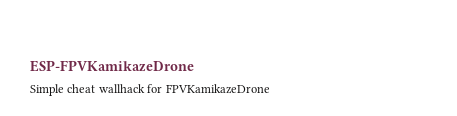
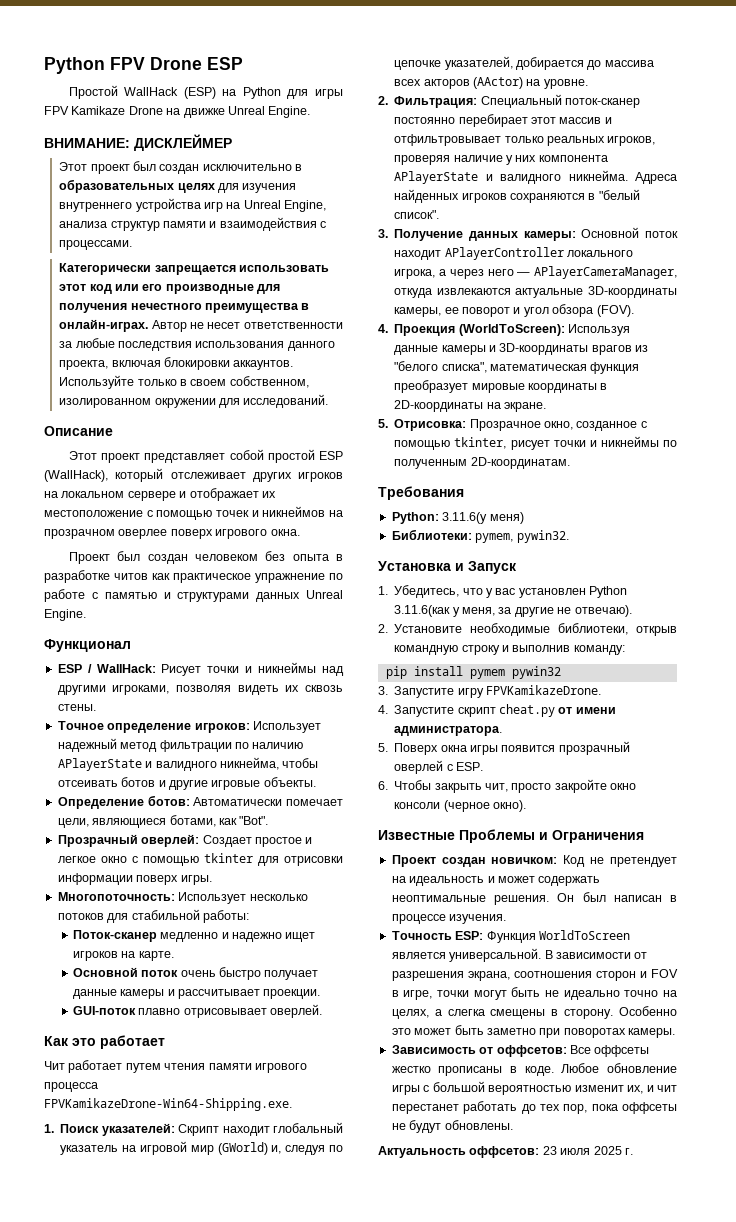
[30,60,194,72] [30,84,270,96] ESP-FPVKamikazeDrone // Simple cheat wallhack for FPVKamikazeDrone -> [44,57,243,74] [68,85,343,99] [44,106,311,118] [44,134,232,151] [59,161,303,174] [59,179,297,193] [59,198,327,212] [59,217,327,231] [59,240,133,250] [59,263,329,275] [59,284,281,294] [59,303,310,313] [59,319,343,332] [59,338,335,351] [59,357,294,370] [59,375,309,389] [59,394,329,408] [44,426,113,436] [68,449,343,463] [44,468,343,482] [44,488,276,501] [44,506,343,520] [44,529,300,539] [68,551,343,564] [44,570,343,583] [44,589,343,602] [44,609,86,621] [44,639,131,652] [57,662,344,676] [57,685,343,695] [57,704,96,711] [57,721,321,733] [57,738,304,752] [57,757,319,771] [57,777,316,790] [57,795,343,809] [57,815,269,828] [57,834,313,847] [57,853,343,866] [57,873,212,885] [57,892,308,904] [57,909,249,923] [72,930,316,942] [72,951,174,961] [72,967,319,980] [72,989,321,999] [72,1004,323,1018] [44,1035,165,1049] [44,1060,307,1073] [44,1082,98,1092] [44,1098,292,1111] [44,1122,343,1136] [60,1141,343,1155] [394,56,654,70] [394,77,588,89] [378,94,640,108] [394,114,612,127] [394,134,656,146] [394,155,608,165] [394,170,677,184] [394,189,640,203] [394,210,440,219] [378,227,678,241] [394,247,633,260] [394,266,677,279] [394,286,677,298] [394,304,634,317] [378,324,630,336] [394,343,649,355] [394,361,640,374] [394,380,608,393] [394,400,546,412] [378,419,647,431] [394,436,677,450] [394,457,570,469] [378,486,464,500] [391,512,524,524] [391,529,569,543] [378,561,517,574] [378,585,628,598] [394,605,632,617] [378,623,677,636] [394,645,625,655] [385,666,561,679] [378,685,601,698] [378,704,616,717] [394,726,503,736] [378,741,630,755] [394,760,483,774] [378,779,637,793] [394,800,526,812] [378,829,644,843] [391,855,677,867] [391,876,601,886] [391,892,677,905] [391,914,507,924] [391,930,630,943] [391,948,648,962] [391,969,678,981] [391,987,677,1000] [391,1006,677,1019] [391,1025,675,1038] [391,1045,650,1057] [391,1063,677,1076] [391,1081,677,1095] [391,1101,677,1114] [391,1120,513,1133] [378,1146,633,1158] Python FPV Drone ESP // Простой WallHack (ESP) на Python для игры FPV Kamikaze Drone на движке Unreal Engine. // ВНИМАНИЕ: ДИСКЛЕЙМЕР // Этот проект был создан исключительно в образовательных целях для изучения внутреннего устройства игр на Unreal Engine, анализа структур памяти и взаимодействия с процессами. // Категорически запрещается использовать этот код или его производные для получения нечестного преимущества в онлайн-играх. Автор не несет ответственности за любые последствия использования данного проекта, включая блокировки аккаунтов. Используйте только в своем собственном, изолированном окружении для исследований. // Описание // Этот проект представляет собой простой ESP (WallHack), который отслеживает других игроков на локальном сервере и отображает их местоположение с помощью точек и никнеймов на прозрачном оверлее поверх игрового окна. // Проект был создан человеком без опыта в разработке читов как практическое упражнение по работе с памятью и структурами данных Unreal Engine. // Функционал // ESP / WallHack: Рисует точки и никнеймы над другими игроками, позволяя видеть их сквозь стены. // Точное определение игроков: Использует надежный метод фильтрации по наличию APlayerState и валидного никнейма, чтобы отсеивать ботов и другие игровые объекты. // Определение ботов: Автоматически помечает цели, являющиеся ботами, как "Bot". // Прозрачный оверлей: Создает простое и легкое окно с помощью tkinter для отрисовки информации поверх игры. // Многопоточность: Использует несколько потоков для стабильной работы: // Поток-сканер медленно и надежно ищет игроков на карте. // Основной поток очень быстро получает данные камеры и рассчитывает проекции. // GUI-поток плавно отрисовывает оверлей. // Как это работает // Чит работает путем чтения памяти игрового процесса FPVKamikazeDrone-Win64-Shipping.exe. // 1. Поиск указателей: Скрипт находит глобальный указатель на игровой мир (GWorld) и, следуя по цепочке указателей, добирается до массива всех акторов (AActor) на уровне. // 2. Фильтрация: Специальный поток-сканер постоянно перебирает этот массив и отфильтровывает только реальных игроков, проверяя наличие у них компонента APlayerState и валидного никнейма. Адреса найденных игроков сохраняются в "белый список". // 3. Получение данных камеры: Основной поток находит APlayerController локального игрока, а через него — APlayerCameraManager, откуда извлекаются актуальные 3D-координаты камеры, ее поворот и угол обзора (FOV). // 4. Проекция (WorldToScreen): Используя данные камеры и 3D-координаты врагов из "белого списка", математическая функция преобразует мировые координаты в 2D-координаты на экране. // 5. Отрисовка: Прозрачное окно, созданное с помощью tkinter, рисует точки и никнеймы по полученным 2D-координатам. // Требования // Python: 3.11.6(у меня) // Библиотеки: pymem, pywin32. // Установка и Запуск // 1. Убедитесь, что у вас установлен Python 3.11.6(как у меня, за другие не отвечаю). // 2. Установите необходимые библиотеки, открыв командную строку и выполнив команду: // pip install pymem pywin32 // 3. Запустите игру FPVKamikazeDrone. // 4. Запустите скрипт cheat.py от имени администратора. // 5. Поверх окна игры появится прозрачный оверлей с ESP. // 6. Чтобы закрыть чит, просто закройте окно консоли (черное окно). // Известные Проблемы и Ограничения // Проект создан новичком: Код не претендует на идеальность и может содержать неоптимальные решения. Он был написан в процессе изучения. // Точность ESP: Функция WorldToScreen является универсальной. В зависимости от разрешения экрана, соотношения сторон и FOV в игре, точки могут быть не идеально точно на целях, а слегка смещены в сторону. Особенно это может быть заметно при поворотах камеры. // Зависимость от оффсетов: Все оффсеты жестко прописаны в коде. Любое обновление игры с большой вероятностью изменит их, и чит перестанет работать до тех пор, пока оффсеты не будут обновлены. // Актуальность оффсетов: 23 июля 2025 г.

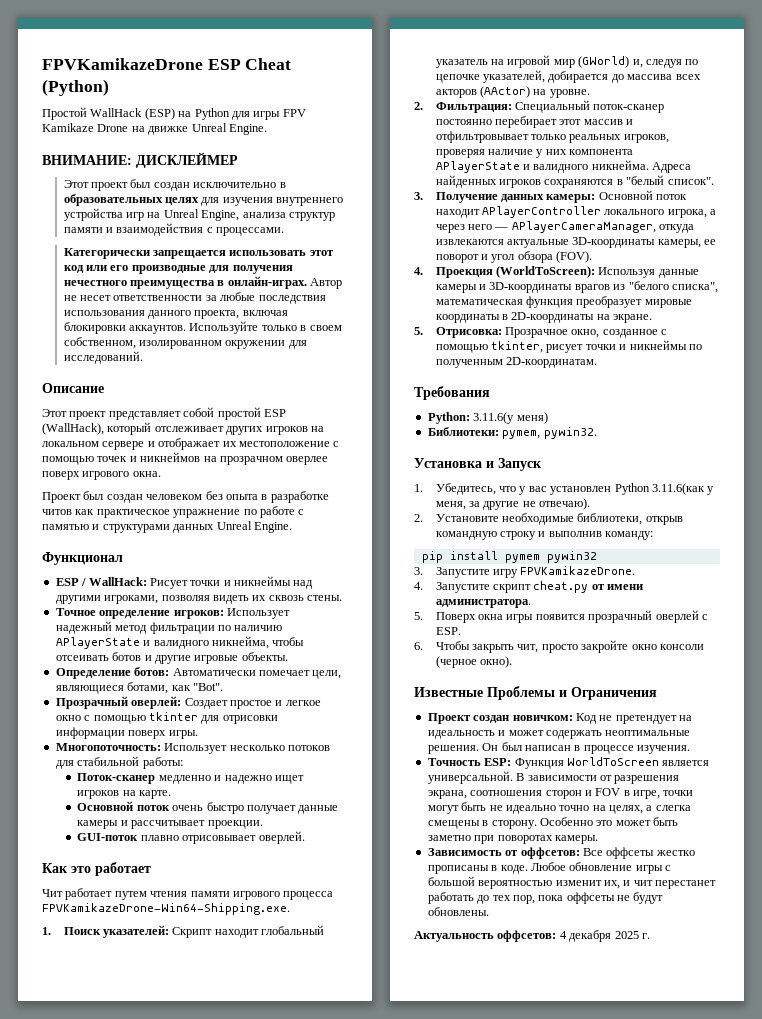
[44,57,243,74] Python FPV Drone ESP -> [42,58,292,70] [42,79,109,96] FPVKamikazeDrone ESP Cheat (Python)
[542,1146,591,1155] 23 июля -> [559,930,612,942] 4 декабря

